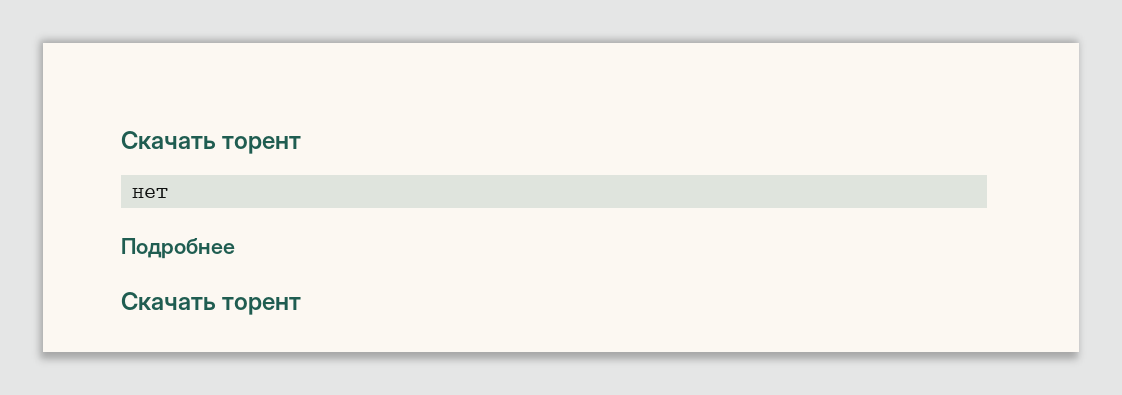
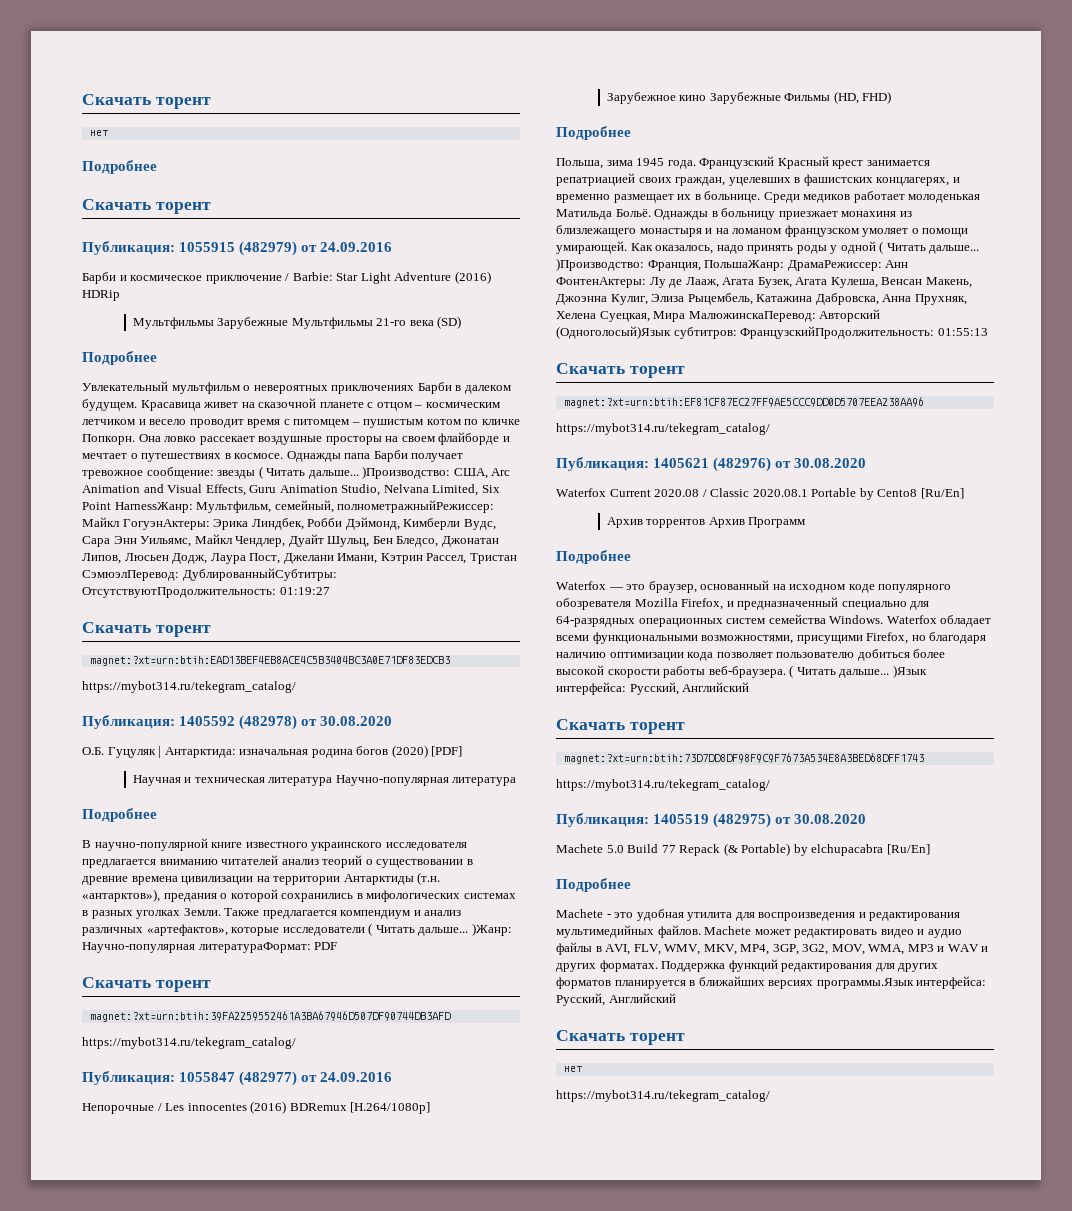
(302, 306) none -> [82,241,393,256] [82,271,491,284] [82,290,120,301] [132,316,462,329] [82,351,157,365] [82,381,511,394] [82,398,500,411] [82,419,520,428] [82,432,510,445] [82,450,464,462] [82,466,511,479] [82,484,500,496] [82,500,495,513] [82,517,496,530] [82,534,499,547] [82,553,517,564] [82,568,337,581] [82,587,330,598] [82,622,211,637] [89,656,450,666] [82,681,296,693] [82,715,393,730] [82,745,463,758] [132,775,517,786] [82,808,157,822] [82,838,467,851] [82,855,473,868] [82,872,441,885] [82,889,516,902] [82,908,462,919] [82,923,512,936] [82,942,338,953] [82,977,211,992] [89,1011,451,1022] [82,1037,296,1049] [82,1071,393,1086] [82,1101,431,1114] [606,91,892,104] [556,126,631,140] [556,156,930,169] [556,173,960,186] [556,191,981,203] [556,208,912,220] [556,225,969,237] [556,241,980,254] [556,258,909,271] [556,277,972,288] [556,293,967,305] [556,309,881,322] [556,326,988,339] [556,363,685,378] [563,397,924,408] [556,423,770,435] [556,457,867,472] [556,488,964,500] [606,517,806,528] [556,550,631,564] [556,580,952,593] [556,597,930,610] [556,614,992,627] [556,632,987,644] [556,649,946,661] [556,665,927,678] [556,682,750,695] [556,719,685,734] [563,753,924,764] [556,779,770,791] [556,813,867,828] [556,843,930,856] [556,878,631,892] [556,909,961,921] [556,925,962,938] [556,942,989,955] [556,959,939,972] [556,976,987,989] [556,993,676,1006] [556,1030,685,1045] [563,1066,583,1072] [556,1090,770,1102] // Публикация: 1055915 (482979) от 24.09.2016 // Барби и космическое приключение / Barbie: Star Light Adventure (2016) HDRip // Мультфильмы Зарубежные Мультфильмы 21-го века (SD) // Подробнее // Увлекательный мультфильм о невероятных приключениях Барби в далеком будущем. Красавица живет на сказочной планете с отцом – космическим летчиком и весело проводит время с питомцем – пушистым котом по кличке Попкорн. Она ловко рассекает воздушные просторы на своем флайборде и мечтает о путешествиях в космосе. Однажды папа Барби получает тревожное сообщение: звезды ( Читать дальше... )Производство: США, Arc Animation and Visual Effects, Guru Animation Studio, Nelvana Limited, Six Point HarnessЖанр: Мультфильм, семейный, полнометражныйРежиссер: Майкл ГогуэнАктеры: Эрика Линдбек, Робби Дэймонд, Кимберли Вудс, Сара Энн Уильямс, Майкл Чендлер, Дуайт Шульц, Бен Бледсо, Джонатан Липов, Люсьен Додж, Лаура Пост, Джелани Имани, Кэтрин Рассел, Тристан СэмюэлПеревод: ДублированныйСубтитры: ОтсутствуютПродолжительность: 01:19:27 // Скачать торент // magnet:?xt=urn:btih:EAD13BEF4EB8ACE4C5B3404BC3A0E71DF83EDCB3 // https://mybot314.ru/tekegram_catalog/ // Публикация: 1405592 (482978) от 30.08.2020 // О.Б. Гуцуляк | Антарктида: изначальная родина богов (2020) [PDF] // Научная и техническая литература Научно-популярная литература // Подробнее // В научно-популярной книге известного украинского исследователя предлагается вниманию читателей анализ теорий о существовании в древние времена цивилизации на территории Антарктиды (т.н. «антарктов»), предания о которой сохранились в мифологических системах в разных уголках Земли. Также предлагается компендиум и анализ различных «артефактов», которые исследователи ( Читать дальше... )Жанр: Научно-популярная литератураФормат: PDF // Скачать торент // magnet:?xt=urn:btih:39FA2259552461A3BA67946D507DF90744DB3AFD // https://mybot314.ru/tekegram_catalog/ // Публикация: 1055847 (482977) от 24.09.2016 // Непорочные / Les innocentes (2016) BDRemux [H.264/1080p] // Зарубежное кино Зарубежные Фильмы (HD, FHD) // Подробнее // Польша, зима 1945 года. Французский Красный крест занимается репатриацией своих граждан, уцелевших в фашистских концлагерях, и временно размещает их в больнице. Среди медиков работает молоденькая Матильда Больё. Однажды в больницу приезжает монахиня из близлежащего монастыря и на ломаном французском умоляет о помощи умирающей. Как оказалось, надо принять роды у одной ( Читать дальше... )Производство: Франция, ПольшаЖанр: ДрамаРежиссер: Анн ФонтенАктеры: Лу де Лааж, Агата Бузек, Агата Кулеша, Венсан Макень, Джоэнна Кулиг, Элиза Рыцембель, Катажина Дабровска, Анна Прухняк, Хелена Суецкая, Мира МалюжинскаПеревод: Авторский (Одноголосый)Язык субтитров: ФранцузскийПродолжительность: 01:55:13 // Скачать торент // magnet:?xt=urn:btih:EF81CF87EC27FF9AE5CCC9DD0D5707EEA238AA96 // https://mybot314.ru/tekegram_catalog/ // Публикация: 1405621 (482976) от 30.08.2020 // Waterfox Current 2020.08 / Classic 2020.08.1 Portable by Cento8 [Ru/En] // Архив торрентов Архив Программ // Подробнее // Waterfox — это браузер, основанный на исходном коде популярного обозревателя Mozilla Firefox, и предназначенный специально для 64-разрядных операционных систем семейства Windows. Waterfox обладает всеми функциональными возможностями, присущими Firefox, но благодаря наличию оптимизации кода позволяет пользователю добиться более высокой скорости работы веб-браузера. ( Читать дальше... )Язык интерфейса: Русский, Английский // Скачать торент // magnet:?xt=urn:btih:73D7DD8DF98F9C9F7673A534E8A3BED68DFF1743 // https://mybot314.ru/tekegram_catalog/ // Публикация: 1405519 (482975) от 30.08.2020 // Machete 5.0 Build 77 Repack (& Portable) by elchupacabra [Ru/En] // Подробнее // Machete - это удобная утилита для воспроизведения и редактирования мультимедийных файлов. Machete может редактировать видео и аудио файлы в AVI, FLV, WMV, MKV, MP4, 3GP, 3G2, MOV, WMA, MP3 и WAV и других форматах. Поддержка функций редактирования для других форматов планируется в ближайших версиях программы.Язык интерфейса: Русский, Английский // Скачать торент // нет // https://mybot314.ru/tekegram_catalog/

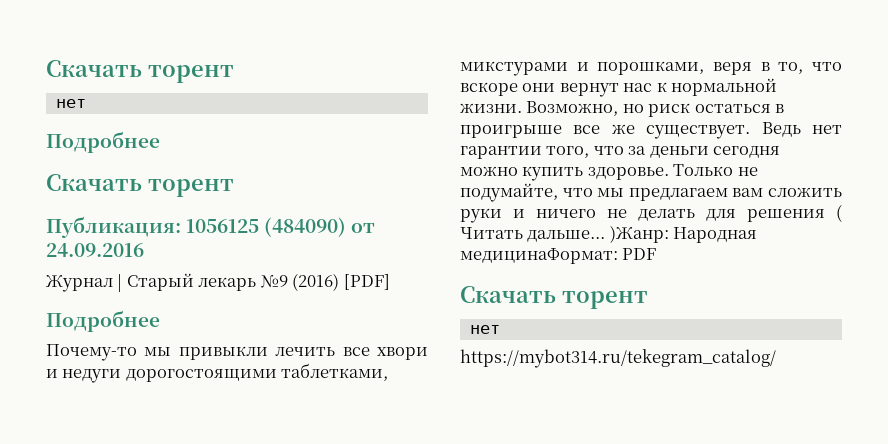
[179,241,393,256] [82,271,491,284] [82,290,120,301] [132,316,462,329] [82,351,157,365] [82,381,511,394] [82,398,500,411] [82,419,520,428] [82,432,510,445] [82,450,464,462] [82,466,511,479] [82,484,500,496] [82,500,495,513] [82,517,496,530] [82,534,499,547] [82,553,517,564] [82,568,337,581] [82,587,330,598] [82,622,211,637] [89,656,450,666] [82,681,296,693] [82,715,393,730] [82,745,463,758] [132,775,517,786] [82,808,157,822] [82,838,467,851] [82,855,473,868] [82,872,441,885] [82,889,516,902] [82,908,462,919] [82,924,365,936] 1055915 (482979) от 24.09.2016 // Барби и космическое приключение / Barbie: Star Light Adventure (2016) HDRip // Мультфильмы Зарубежные Мультфильмы 21-го века (SD) // Подробнее // Увлекательный мультфильм о невероятных приключениях Барби в далеком будущем. Красавица живет на сказочной планете с отцом – космическим летчиком и весело проводит время с питомцем – пушистым котом по кличке Попкорн. Она ловко рассекает воздушные просторы на своем флайборде и мечтает о путешествиях в космосе. Однажды папа Барби получает тревожное сообщение: звезды ( Читать дальше... )Производство: США, Arc Animation and Visual Effects, Guru Animation Studio, Nelvana Limited, Six Point HarnessЖанр: Мультфильм, семейный, полнометражныйРежиссер: Майкл ГогуэнАктеры: Эрика Линдбек, Робби Дэймонд, Кимберли Вудс, Сара Энн Уильямс, Майкл Чендлер, Дуайт Шульц, Бен Бледсо, Джонатан Липов, Люсьен Додж, Лаура Пост, Джелани Имани, Кэтрин Рассел, Тристан СэмюэлПеревод: ДублированныйСубтитры: ОтсутствуютПродолжительность: 01:19:27 // Скачать торент // magnet:?xt=urn:btih:EAD13BEF4EB8ACE4C5B3404BC3A0E71DF83EDCB3 // https://mybot314.ru/tekegram_catalog/ // Публикация: 1405592 (482978) от 30.08.2020 // О.Б. Гуцуляк | Антарктида: изначальная родина богов (2020) [PDF] // Научная и техническая литература Научно-популярная литература // Подробнее // В научно-популярной книге известного украинского исследователя предлагается вниманию читателей анализ теорий о существовании в древние времена цивилизации на территории Антарктиды (т.н. «антарктов»), предания о которой сохранились в мифологических системах в разных уголках Земли. Также предлагается компендиум и анализ различных «артефактов», которые исследователи -> [186,217,376,237] [46,243,144,257] [46,273,390,292] [46,310,160,332] [46,344,428,361] [46,363,389,383] [460,61,842,76] [460,78,778,97] [460,101,785,117] [460,122,842,139] [460,146,781,159] [460,164,758,181] [460,183,842,202] [460,208,825,223] 1056125 (484090) от 24.09.2016 // Журнал | Старый лекарь №9 (2016) [PDF] // Подробнее // Почему-то мы привыкли лечить все хвори и недуги дорогостоящими таблетками, микстурами и порошками, веря в то, что вскоре они вернут нас к нормальной жизни. Возможно, но риск остаться в проигрыше все же существует. Ведь нет гарантии того, что за деньги сегодня можно купить здоровье. Только не подумайте, что мы предлагаем вам сложить руки и ничего не делать для решения
[82,942,311,953] Научно-популярная литератураФормат: -> [673,227,758,243] [460,248,618,264] Народная медицинаФормат:
[89,1011,451,1022] [82,1037,296,1049] [82,1071,393,1086] [82,1101,431,1114] [606,91,892,104] [556,126,631,140] [556,156,930,169] [556,173,960,186] [556,191,981,203] [556,208,912,220] [556,225,969,237] [556,241,980,254] [556,258,909,271] [556,277,972,288] [556,293,967,305] [556,309,881,322] [556,326,988,339] [556,363,685,378] [563,397,924,408] [556,423,770,435] [556,457,867,472] [556,488,964,500] [606,517,806,528] [556,550,631,564] [556,580,952,593] [556,597,930,610] [556,614,992,627] [556,632,987,644] [556,649,946,661] [556,665,927,678] [556,682,750,695] [556,719,685,734] [563,753,924,764] [556,779,770,791] [556,813,867,828] [556,843,930,856] [556,878,631,892] [556,909,961,921] [556,925,962,938] [556,942,989,955] [556,959,939,972] [556,976,987,989] [556,993,676,1006] [556,1030,685,1045] // magnet:?xt=urn:btih:39FA2259552461A3BA67946D507DF90744DB3AFD // https://mybot314.ru/tekegram_catalog/ // Публикация: 1055847 (482977) от 24.09.2016 // Непорочные / Les innocentes (2016) BDRemux [H.264/1080p] // Зарубежное кино Зарубежные Фильмы (HD, FHD) // Подробнее // Польша, зима 1945 года. Французский Красный крест занимается репатриацией своих граждан, уцелевших в фашистских концлагерях, и временно размещает их в больнице. Среди медиков работает молоденькая Матильда Больё. Однажды в больницу приезжает монахиня из близлежащего монастыря и на ломаном французском умоляет о помощи умирающей. Как оказалось, надо принять роды у одной ( Читать дальше... )Производство: Франция, ПольшаЖанр: ДрамаРежиссер: Анн ФонтенАктеры: Лу де Лааж, Агата Бузек, Агата Кулеша, Венсан Макень, Джоэнна Кулиг, Элиза Рыцембель, Катажина Дабровска, Анна Прухняк, Хелена Суецкая, Мира МалюжинскаПеревод: Авторский (Одноголосый)Язык субтитров: ФранцузскийПродолжительность: 01:55:13 // Скачать торент // magnet:?xt=urn:btih:EF81CF87EC27FF9AE5CCC9DD0D5707EEA238AA96 // https://mybot314.ru/tekegram_catalog/ // Публикация: 1405621 (482976) от 30.08.2020 // Waterfox Current 2020.08 / Classic 2020.08.1 Portable by Cento8 [Ru/En] // Архив торрентов Архив Программ // Подробнее // Waterfox — это браузер, основанный на исходном коде популярного обозревателя Mozilla Firefox, и предназначенный специально для 64-разрядных операционных систем семейства Windows. Waterfox обладает всеми функциональными возможностями, присущими Firefox, но благодаря наличию оптимизации кода позволяет пользователю добиться более высокой скорости работы веб-браузера. ( Читать дальше... )Язык интерфейса: Русский, Английский // Скачать торент // magnet:?xt=urn:btih:73D7DD8DF98F9C9F7673A534E8A3BED68DFF1743 // https://mybot314.ru/tekegram_catalog/ // Публикация: 1405519 (482975) от 30.08.2020 // Machete 5.0 Build 77 Repack (& Portable) by elchupacabra [Ru/En] // Подробнее // Machete - это удобная утилита для воспроизведения и редактирования мультимедийных файлов. Machete может редактировать видео и аудио файлы в AVI, FLV, WMV, MKV, MP4, 3GP, 3G2, MOV, WMA, MP3 и WAV и других форматах. Поддержка функций редактирования для других форматов планируется в ближайших версиях программы.Язык интерфейса: Русский, Английский // Скачать торент -> (648, 300) none

